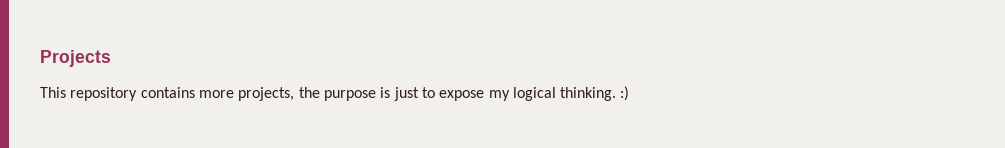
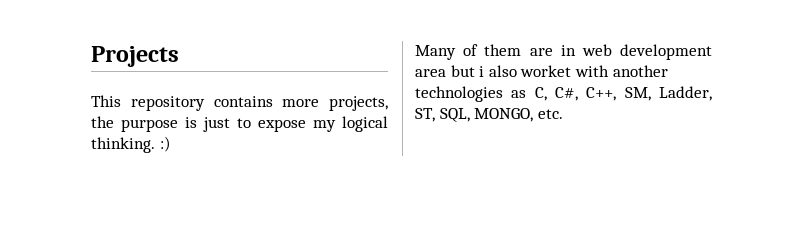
(630, 93) none -> [415,44,712,60] [415,65,668,77] [415,86,712,102] [415,108,563,122] // Many of them are in web development area but i also worket with another technologies as C, C#, C++, SM, Ladder, ST, SQL, MONGO, etc.

